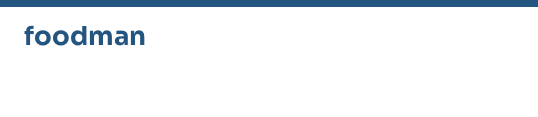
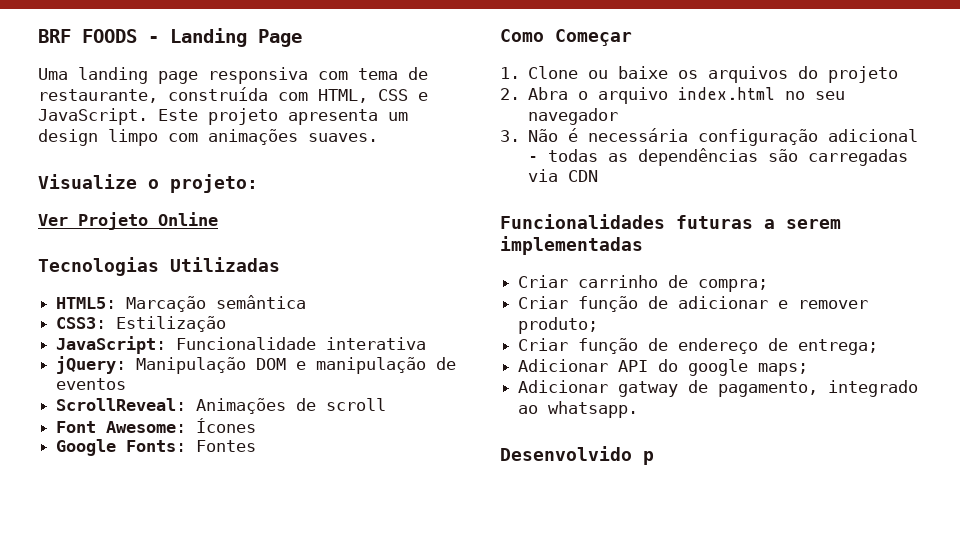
[24,25,146,46] foodman -> [38,28,302,47] [38,67,428,84] [38,87,428,103] [38,108,408,125] [38,129,378,146] [38,174,258,193] [38,212,218,230] [38,257,280,276] [56,295,307,312] [56,316,227,332] [56,336,427,354] [56,356,457,374] [56,378,127,390] [56,398,387,414] [56,418,257,433] [56,439,257,456] [500,29,632,46] [500,66,899,83] [500,87,846,104] [528,108,619,125] [500,128,919,146] [528,148,909,166] [528,169,599,182] [500,214,841,229] [500,236,643,255] [518,275,769,292] [518,296,869,312] [518,317,599,334] [518,338,879,355] [518,359,809,376] [518,380,919,397] [518,401,639,418] [500,446,654,465] BRF FOODS - Landing Page // Uma landing page responsiva com tema de restaurante, construída com HTML, CSS e JavaScript. Este projeto apresenta um design limpo com animações suaves. // Visualize o projeto: // Ver Projeto Online // Tecnologias Utilizadas // HTML5: Marcação semântica // CSS3: Estilização // JavaScript: Funcionalidade interativa // jQuery: Manipulação DOM e manipulação de eventos // ScrollReveal: Animações de scroll // Font Awesome: Ícones // Google Fonts: Fontes // Como Começar // 1. Clone ou baixe os arquivos do projeto // 2. Abra o arquivo index.html no seu navegador // 3. Não é necessária configuração adicional - todas as dependências são carregadas via CDN // Funcionalidades futuras a serem implementadas // Criar carrinho de compra; // Criar função de adicionar e remover produto; // Criar função de endereço de entrega; // Adicionar API do google maps; // Adicionar gatway de pagamento, integrado ao whatsapp. // Desenvolvido p

